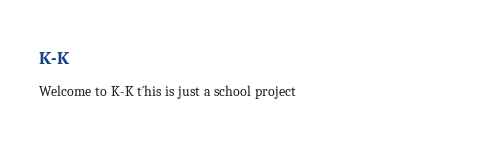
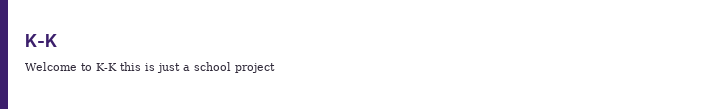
[137,85,163,96] t´his -> [120,62,141,71] this

